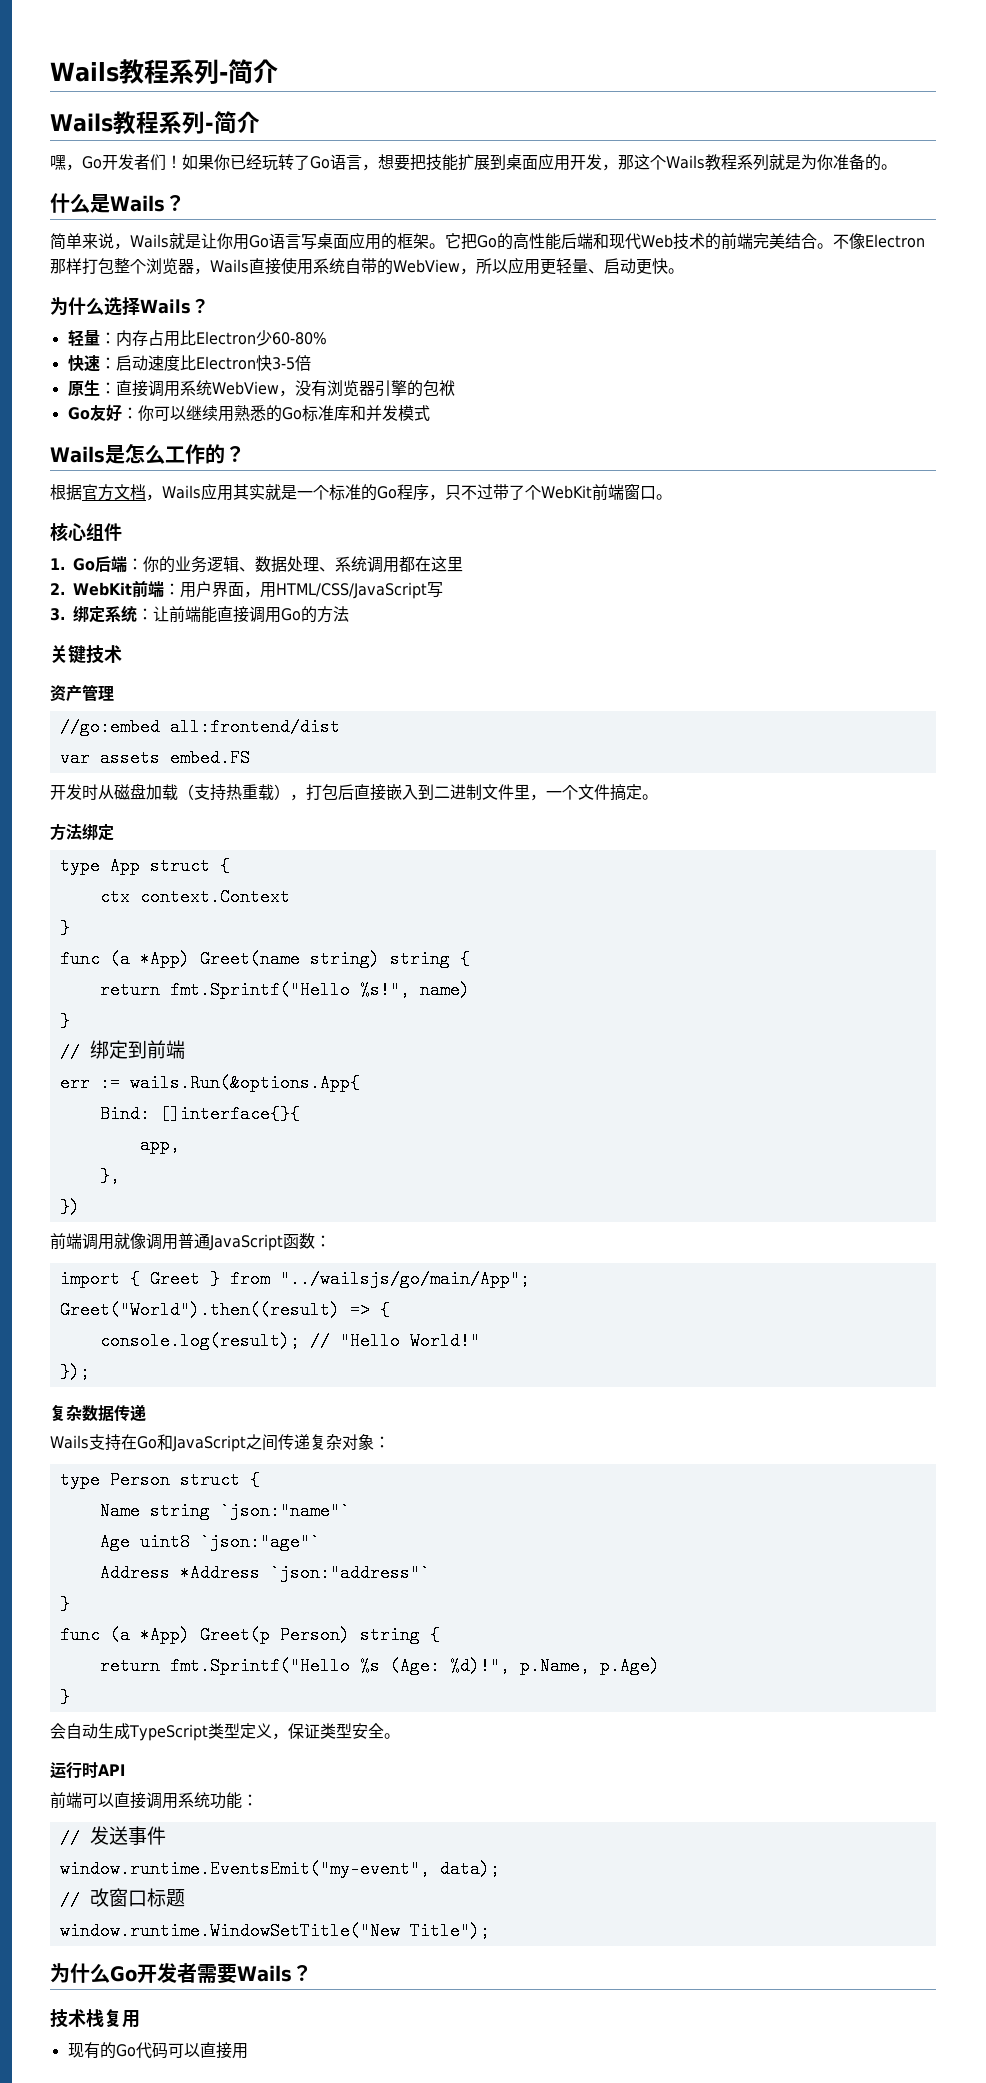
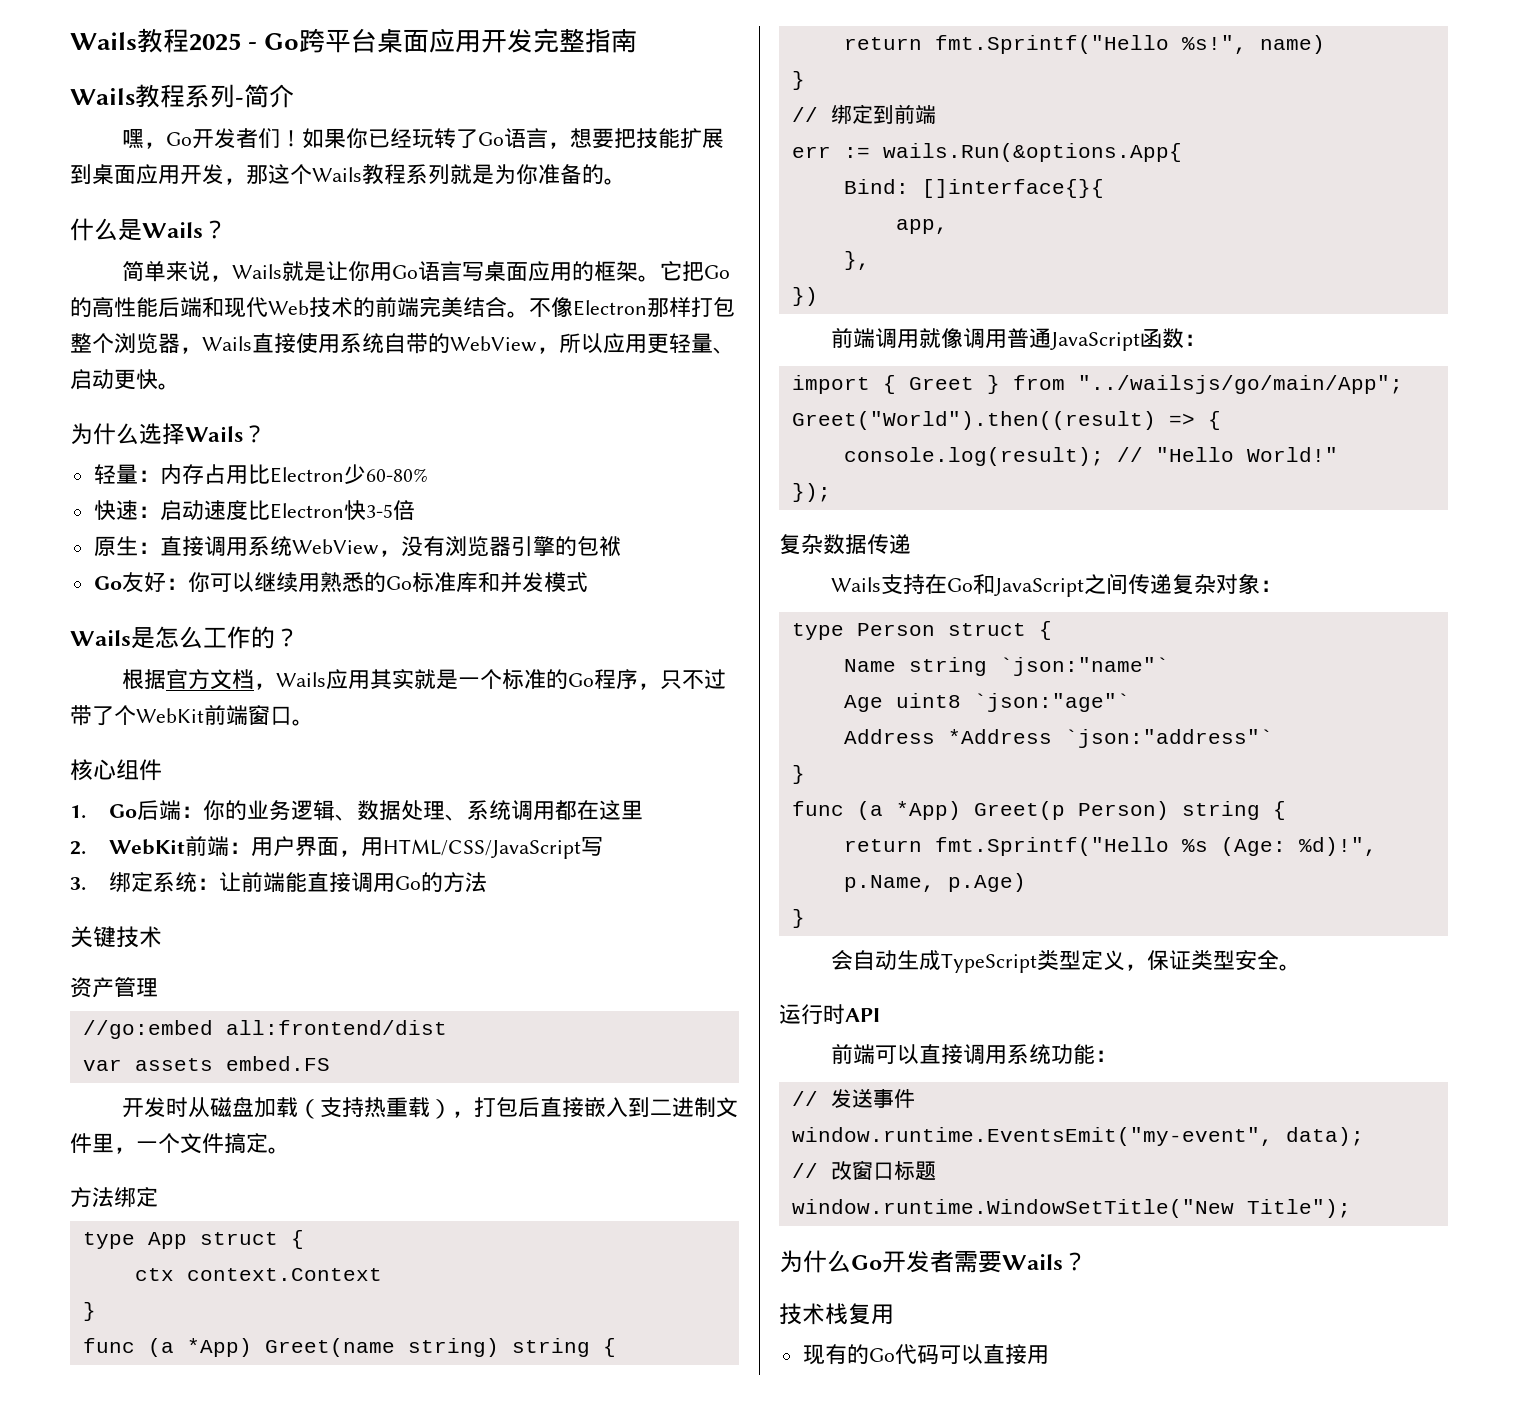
[50,59,278,85] Wails教程系列-简介 -> [70,28,638,53] Wails教程2025 - Go跨平台桌面应用开发完整指南

